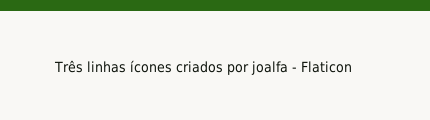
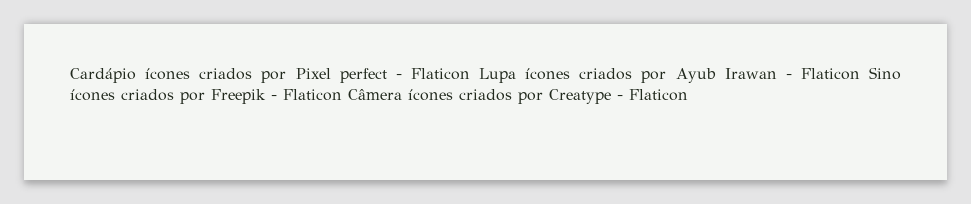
[54,60,288,75] Três linhas ícones criados por joalfa -> [70,67,901,83] [70,89,611,104] Cardápio ícones criados por Pixel perfect - Flaticon Lupa ícones criados por Ayub Irawan - Flaticon Sino ícones criados por Freepik - Flaticon Câmera ícones criados por Creatype

